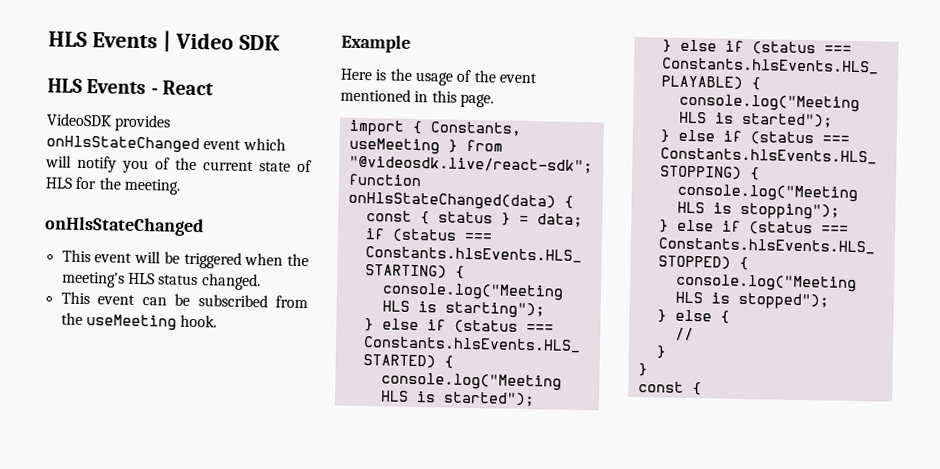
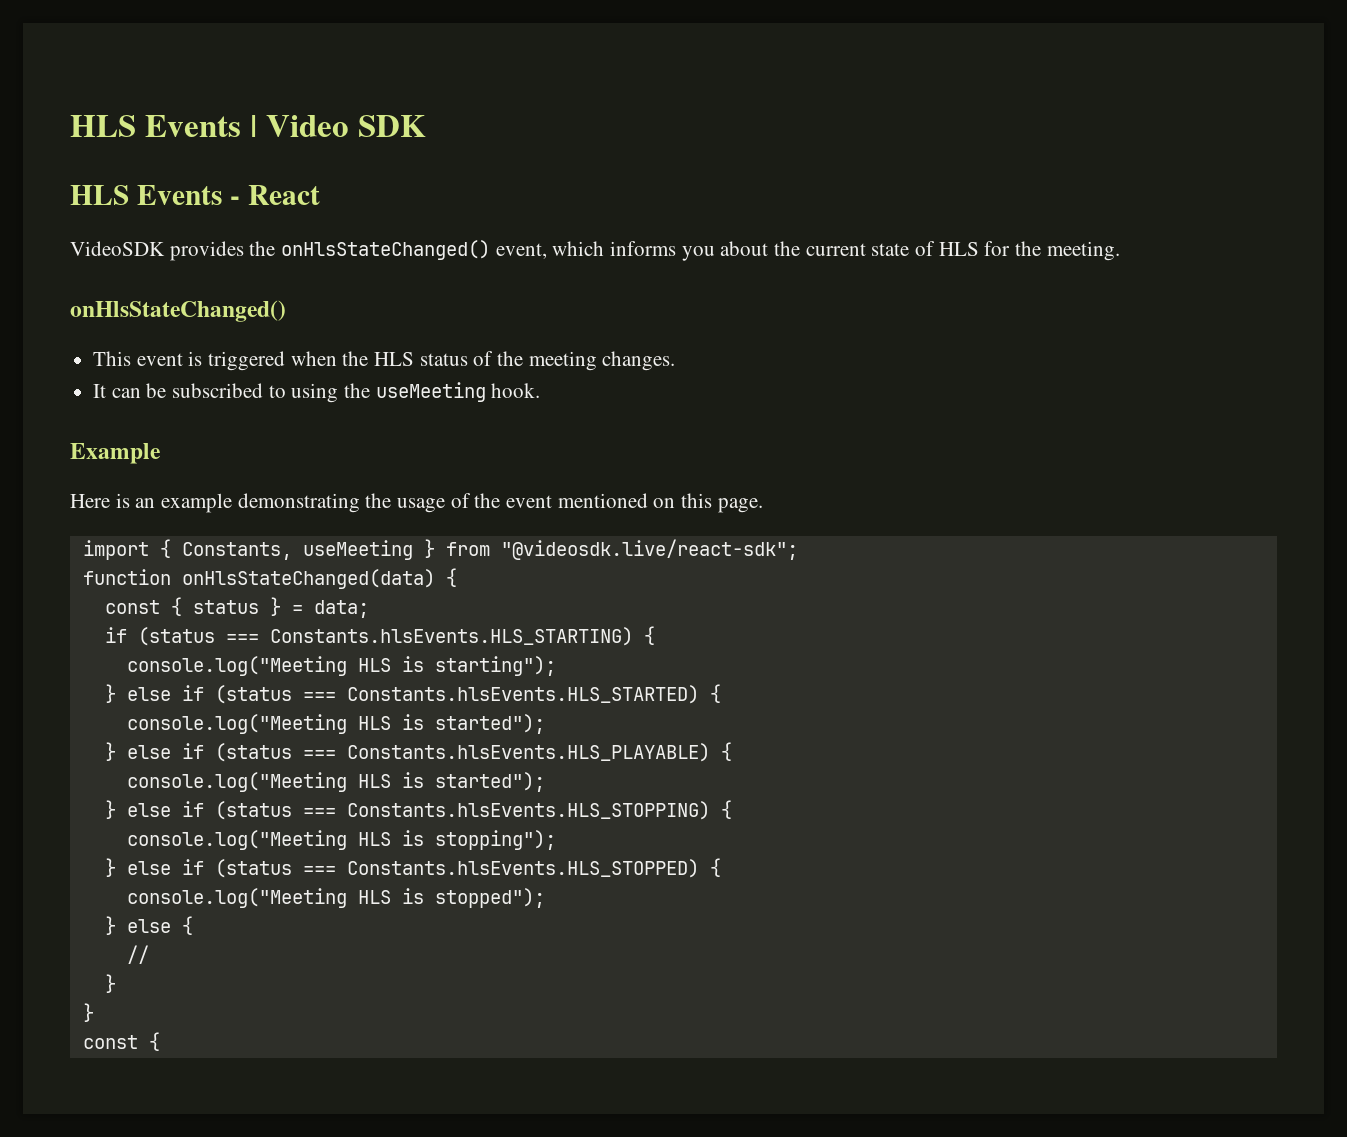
[46,135,286,154] [45,155,170,174] onHlsStateChanged event which will notify you of -> [249,240,769,261] the onHlsStateChanged() event, which informs you about
[44,216,204,237] [61,249,180,264] onHlsStateChanged // This event will be -> [70,300,286,322] [93,351,203,366] onHlsStateChanged() // This event is
[60,271,125,288] meeting's -> (369, 358) none
[200,273,261,291] [60,291,136,305] changed. // This event -> [473,351,676,371] [93,384,107,398] of the meeting changes. // It
[275,295,308,309] from -> [268,383,339,403] to using
(387, 75) none -> [135,493,360,513] an example demonstrating
[414,90,429,103] in -> [653,498,676,508] on

